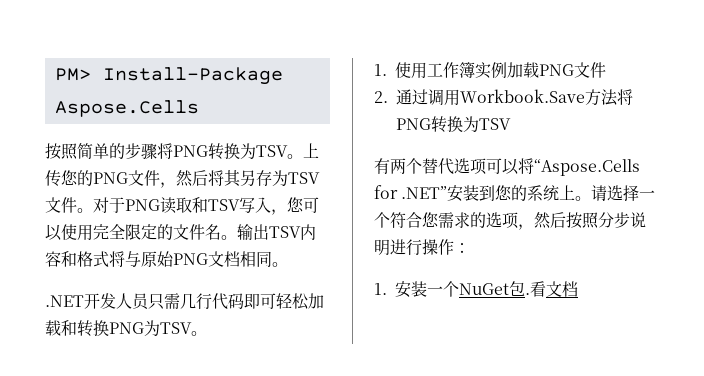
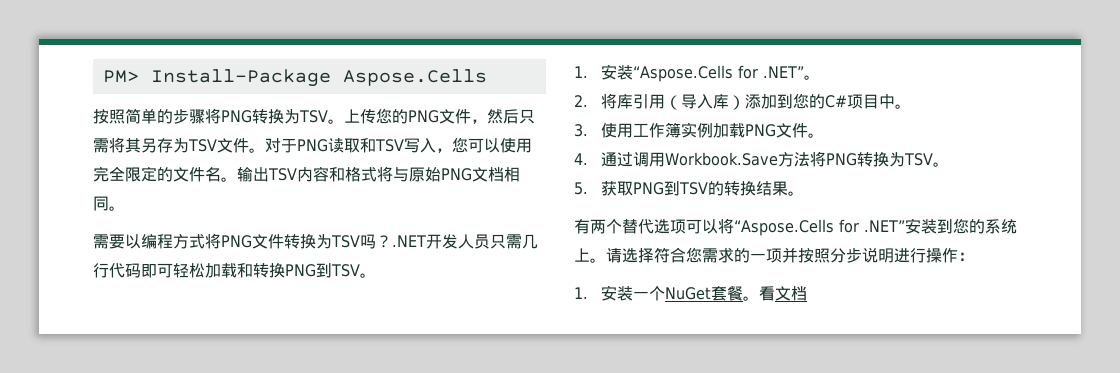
(208, 178) none -> [519,109,535,124] [93,138,109,153] 只需
(288, 264) none -> [93,233,392,249] 需要以编程方式将PNG文件转换为TSV吗？
[144,320,160,336] 为 -> [316,263,332,278] 到
(387, 70) none -> [600,64,820,82] [574,93,911,110] [574,124,588,137] 安装“Aspose.Cells for .NET”。 // 2.将库引用（导入库）添加到您的C#项目中。 // 3.
[374,91,388,103] // 2. -> [807,133,824,138] [574,153,588,165] 。 // 4.
(511, 124) none -> [932,162,949,167] [574,181,804,196] 。 // 5.获取PNG到TSV的转换结果。
[639,190,656,199] [374,212,390,228] 一个 -> (654, 255) none
[486,212,566,230] 选项，然后 -> [750,247,798,263] 一项并
[509,281,530,296] 包. -> [710,286,759,301] 套餐。

